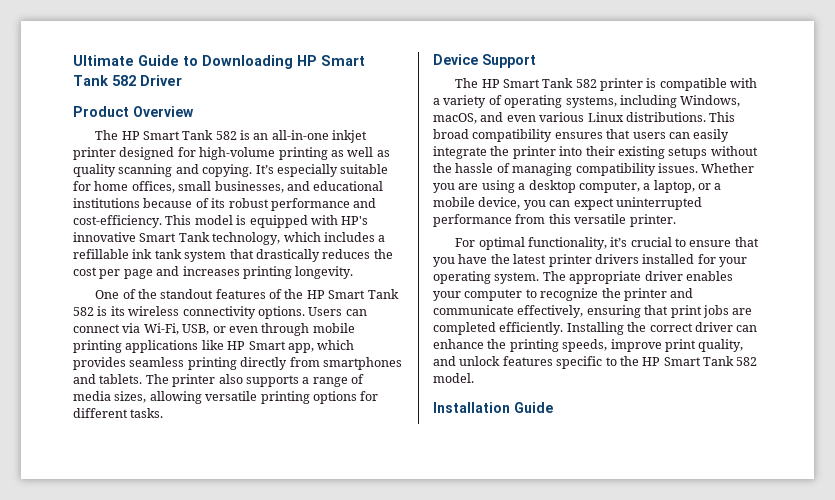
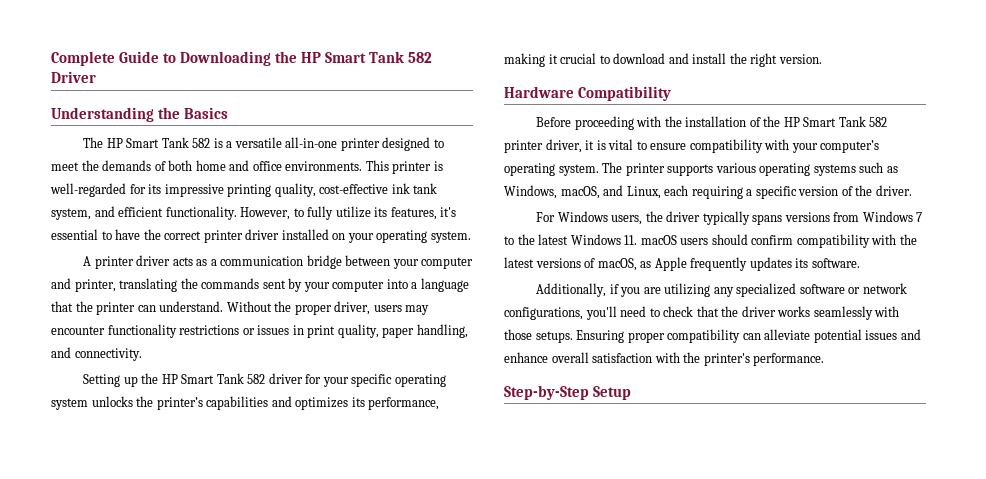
[73,55,134,66] Ultimate -> [51,51,115,66] Complete
(293, 62) none -> [275,51,298,63] the
[73,106,194,117] Product Overview -> [51,107,228,122] Understanding the Basics
[253,130,368,143] [73,147,390,160] [73,164,389,177] [73,181,384,193] [73,198,377,211] [73,215,369,228] [73,232,386,245] [73,249,393,262] [73,266,354,279] [95,289,266,299] an all-in-one inkjet printer designed for high-volume printing as well as quality scanning and copying. It’s especially suitable for home offices, small businesses, and educational institutions because of its robust performance and cost-efficiency. This model is equipped with HP's innovative Smart Tank technology, which includes a refillable ink tank system that drastically reduces the cost per page and increases printing longevity. // One of the standout features -> [226,137,444,151] [51,160,443,174] [50,183,438,197] [51,206,457,220] [51,229,471,243] [83,255,474,269] [51,278,469,292] [51,301,430,315] [51,324,468,338] [51,347,142,361] [83,373,446,387] [51,396,440,410] [504,53,822,67] [504,86,671,101] [536,116,747,130] a versatile all-in-one printer designed to meet the demands of both home and office environments. This printer is well-regarded for its impressive printing quality, cost-effective ink tank system, and efficient functionality. However, to fully utilize its features, it's essential to have the correct printer driver installed on your operating system. // A printer driver acts as a communication bridge between your computer and printer, translating the commands sent by your computer into a language that the printer can understand. Without the proper driver, users may encounter functionality restrictions or issues in print quality, paper handling, and connectivity. // Setting up the HP Smart Tank 582 driver for your specific operating system unlocks the printer’s capabilities and optimizes its performance, making it crucial to download and install the right version. // Hardware Compatibility // Before proceeding with the installation
[97,306,367,319] [73,323,355,336] [73,340,355,353] [73,357,402,370] [73,374,364,387] [73,391,379,404] [73,408,164,418] [433,54,536,68] [455,78,758,91] [433,95,741,108] [433,112,736,124] [433,129,730,142] [433,146,758,159] [433,163,755,176] [433,180,722,193] [433,197,702,210] [433,214,676,227] [455,237,759,250] [433,254,747,267] [433,271,733,284] [433,288,694,301] [433,305,753,318] [433,322,758,335] [433,339,744,352] [433,356,758,369] [433,373,474,383] [433,402,553,413] is its wireless connectivity options. Users can connect via Wi-Fi, USB, or even through mobile printing applications like HP Smart app, which provides seamless printing directly from smartphones and tablets. The printer also supports a range of media sizes, allowing versatile printing options for different tasks. // Device Support // The HP Smart Tank 582 printer is compatible with a variety of operating systems, including Windows, macOS, and even various Linux distributions. This broad compatibility ensures that users can easily integrate the printer into their existing setups without the hassle of managing compatibility issues. Whether you are using a desktop computer, a laptop, or a mobile device, you can expect uninterrupted performance from this versatile printer. // For optimal functionality, it’s crucial to ensure that you have the latest printer drivers installed for your operating system. The appropriate driver enables your computer to recognize the printer and communicate effectively, ensuring that print jobs are completed efficiently. Installing the correct driver can enhance the printing speeds, improve print quality, and unlock features specific to the HP Smart Tank 582 model. // Installation Guide -> [504,139,880,153] [504,162,898,176] [504,185,912,199] [536,211,923,225] [504,234,917,248] [504,257,860,271] [536,283,907,297] [504,306,900,320] [504,329,921,343] [504,352,825,366] [504,385,631,400] printer driver, it is vital to ensure compatibility with your computer’s operating system. The printer supports various operating systems such as Windows, macOS, and Linux, each requiring a specific version of the driver. // For Windows users, the driver typically spans versions from Windows 7 to the latest Windows 11. macOS users should confirm compatibility with the latest versions of macOS, as Apple frequently updates its software. // Additionally, if you are utilizing any specialized software or network configurations, you'll need to check that the driver works seamlessly with those setups. Ensuring proper compatibility can alleviate potential issues and enhance overall satisfaction with the printer's performance. // Step-by-Step Setup

